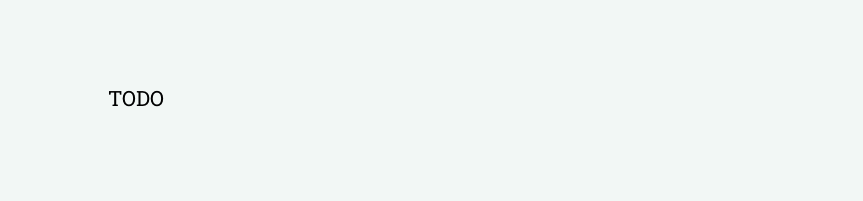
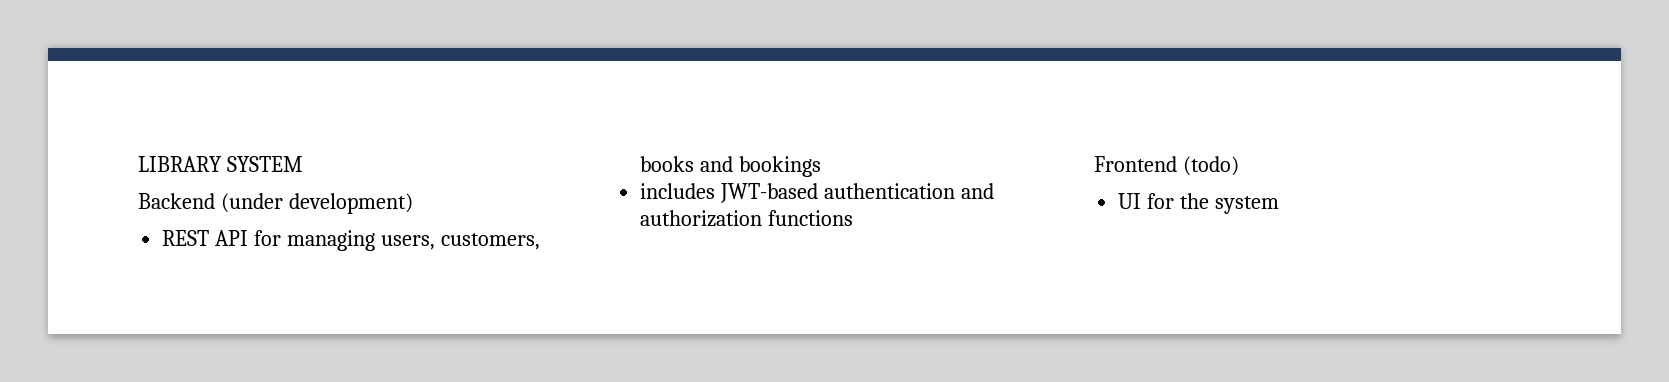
[108,90,164,107] TODO -> [138,156,303,172] [138,193,413,214] [162,230,540,251] [640,156,822,177] [640,183,995,203] [640,210,854,227] [1094,156,1239,176] [1118,193,1280,214] LIBRARY SYSTEM // Backend (under development) // REST API for managing users, customers, books and bookings // includes JWT-based authentication and authorization functions // Frontend (todo) // UI for the system

